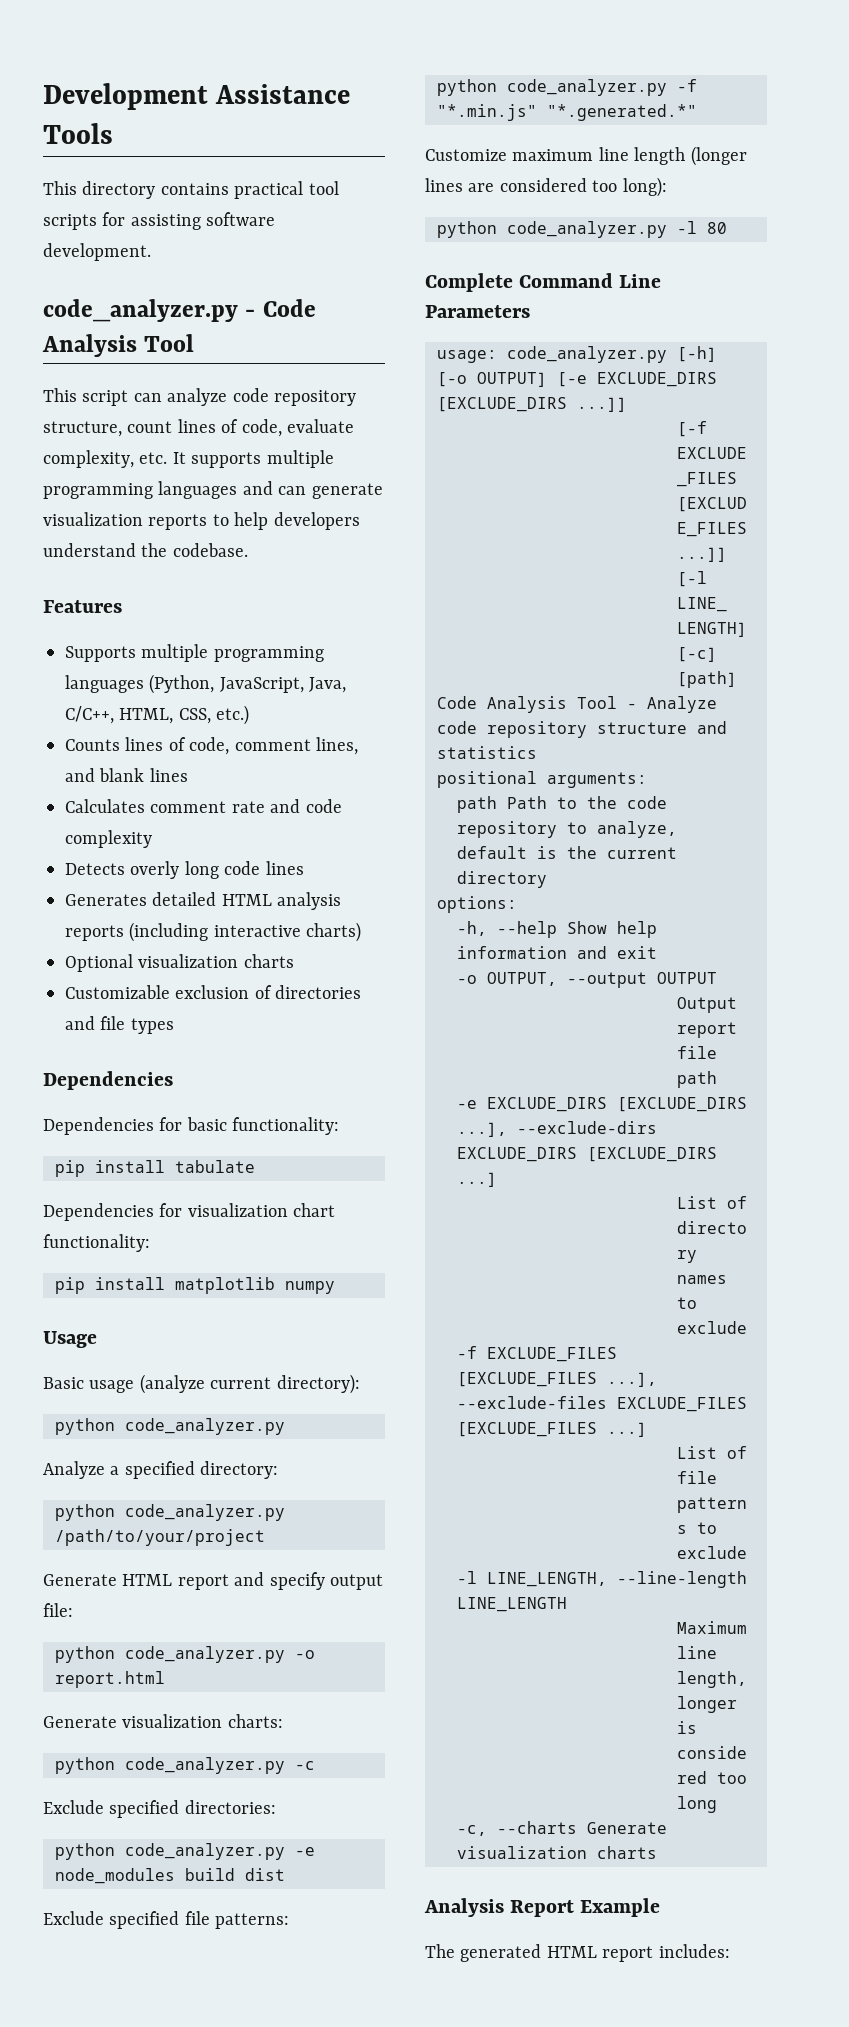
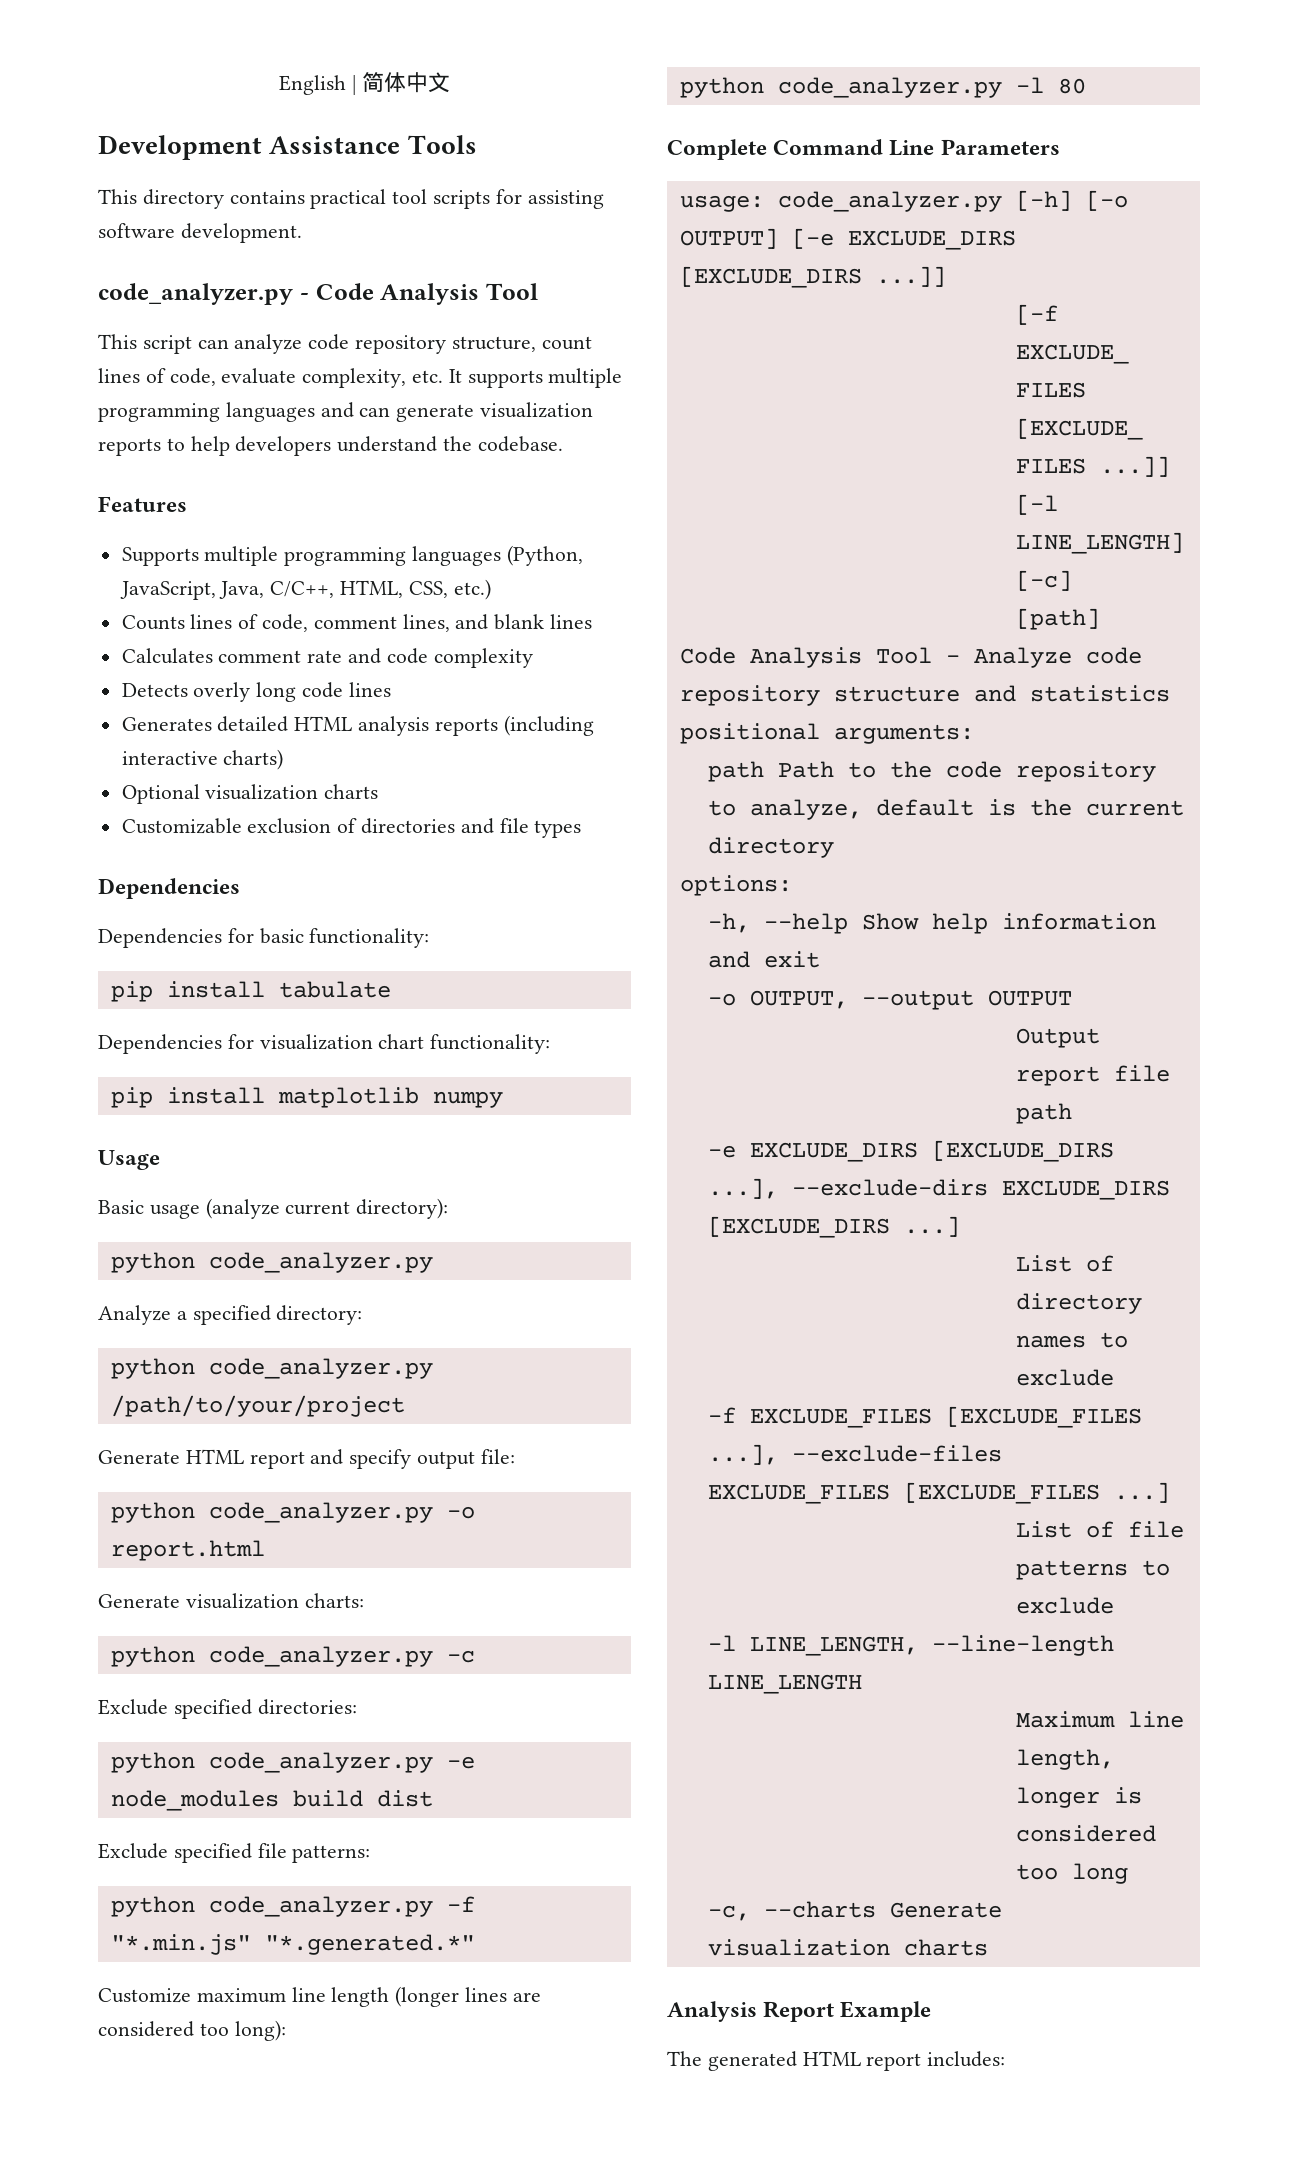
(43, 96) none -> [279,72,450,95] English | 简体中文 //

